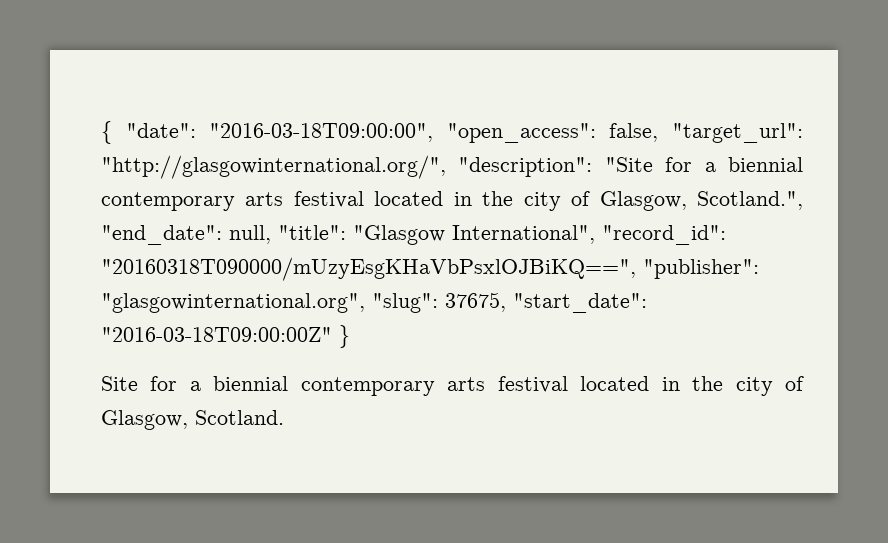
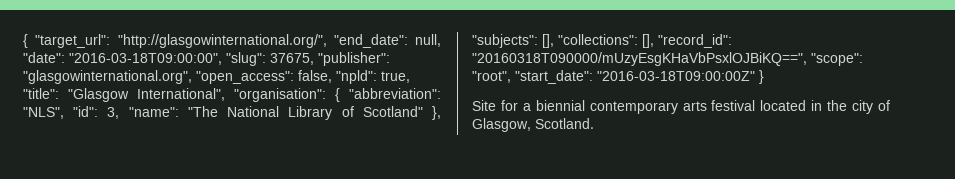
[101,121,804,144] [101,155,803,179] [101,191,804,211] [101,225,726,245] [101,257,759,281] [101,292,506,313] { "date": "2016-03-18T09:00:00", "open_access": false, "target_url": "http://glasgowinternational.org/", "description": "Site for a biennial contemporary arts festival located in the city of Glasgow, Scotland.", "end_date": null, "title": "Glasgow International", "record_id": "20160318T090000/mUzyEsgKHaVbPsxlOJBiKQ==", "publisher": "glasgowinternational.org", "slug": 37675, -> [23,34,441,48] [23,52,390,66] [23,70,410,84] [23,88,441,102] [23,106,442,120] [472,34,732,48] [472,52,863,66] [472,71,511,83] { "target_url": "http://glasgowinternational.org/", "end_date": null, "date": "2016-03-18T09:00:00", "slug": 37675, "publisher": "glasgowinternational.org", "open_access": false, "npld": true, "title": "Glasgow International", "organisation": { "abbreviation": "NLS", "id": 3, "name": "The National Library of Scotland" }, "subjects": [], "collections": [], "record_id": "20160318T090000/mUzyEsgKHaVbPsxlOJBiKQ==", "scope": "root",

